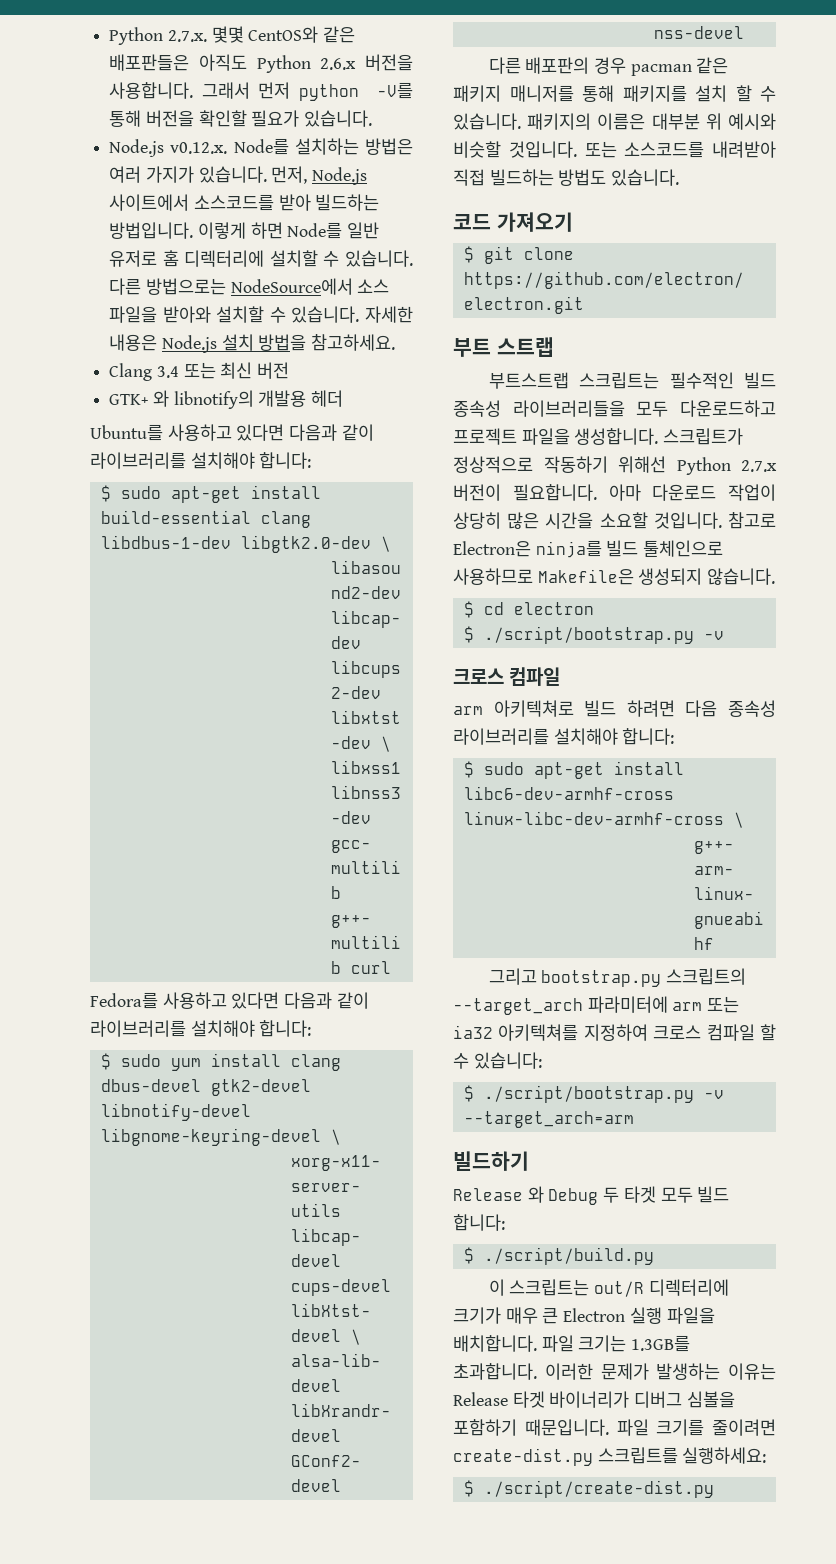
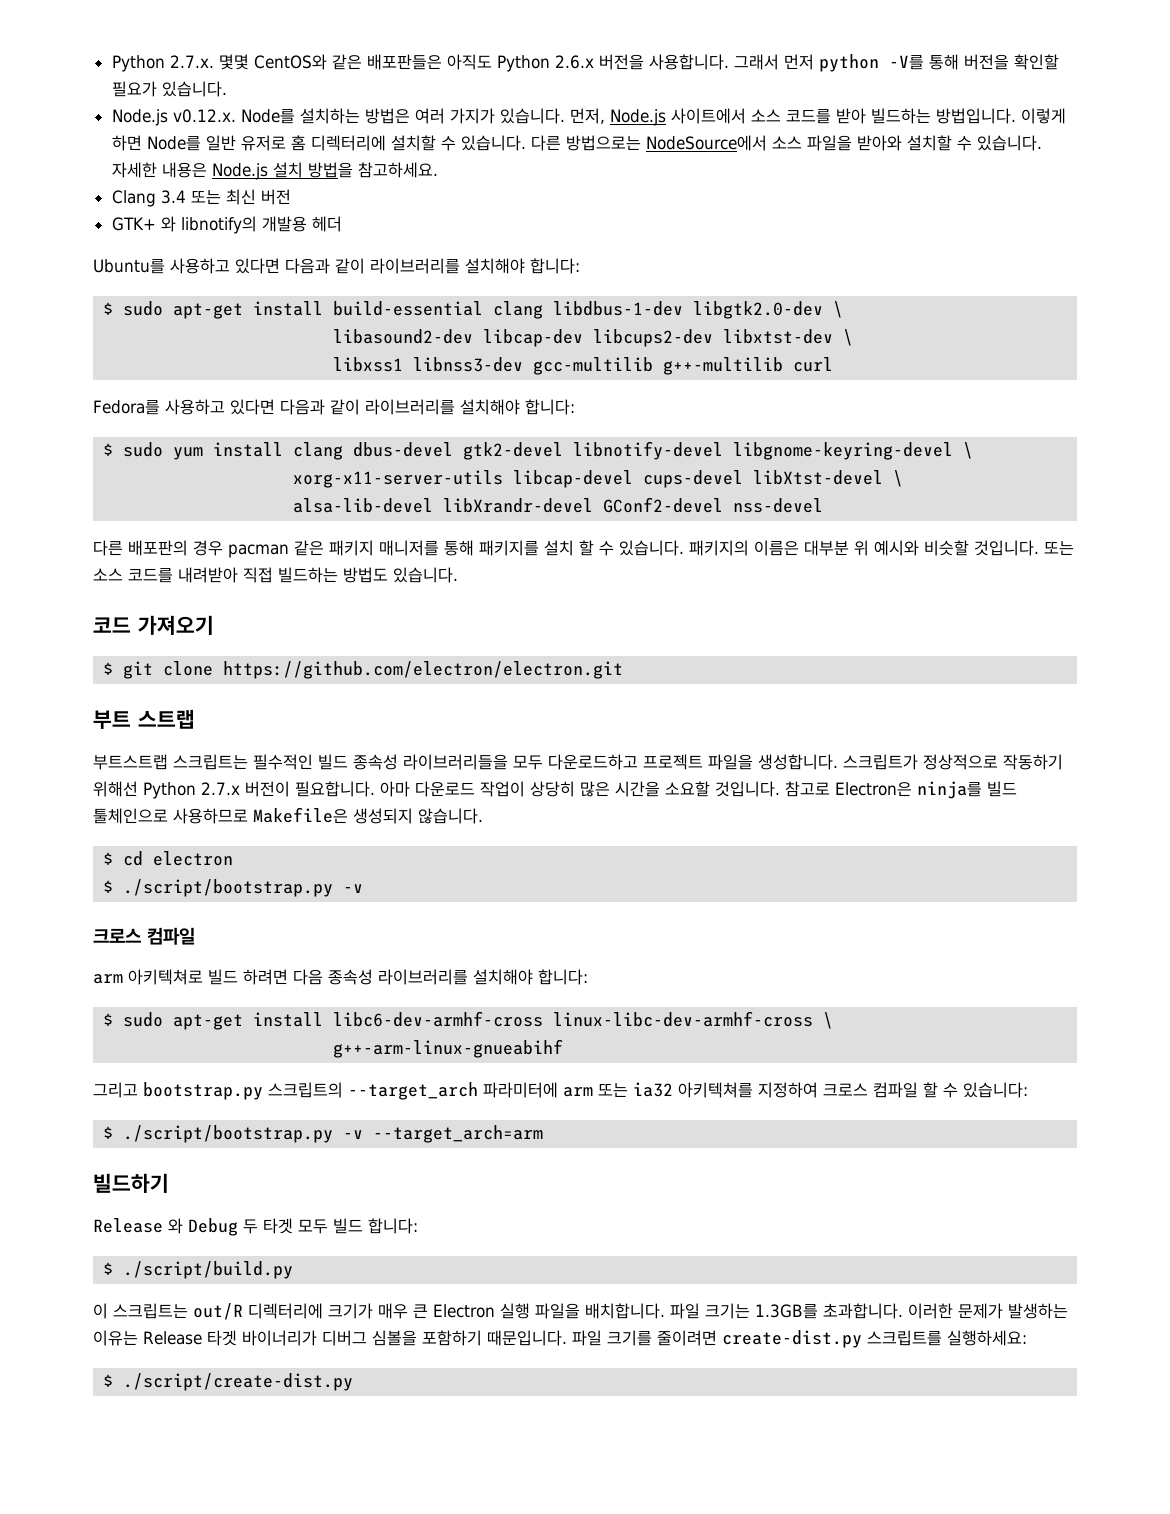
[193,194,274,211] 소스코드를 -> [750,109,831,124] 소스 코드를
[624,141,705,158] 소스코드를 -> [93,568,173,583] 소스 코드를

